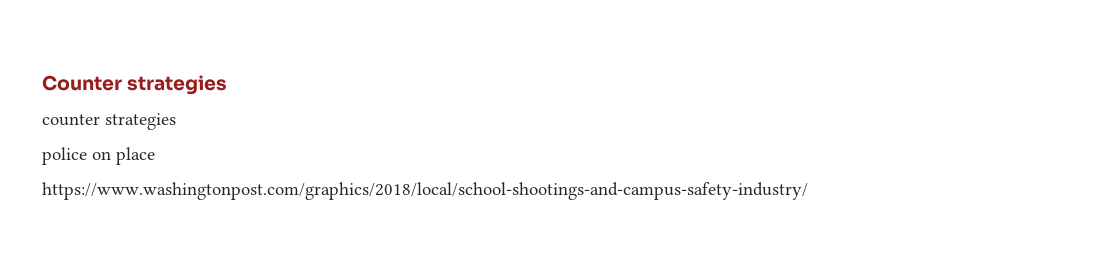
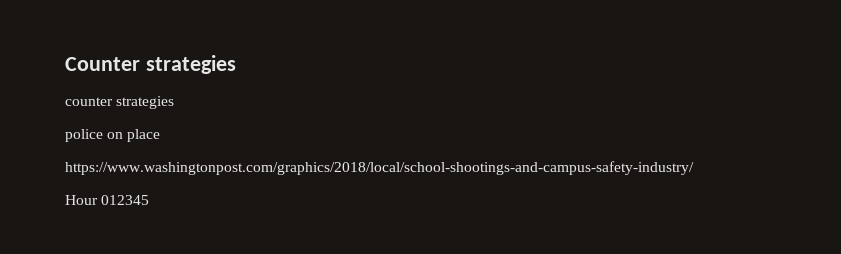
(808, 191) none -> [65,195,150,205] // Hour 012345

